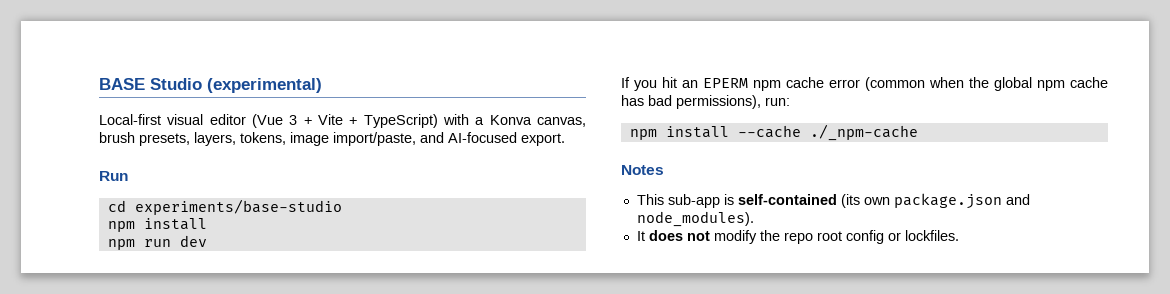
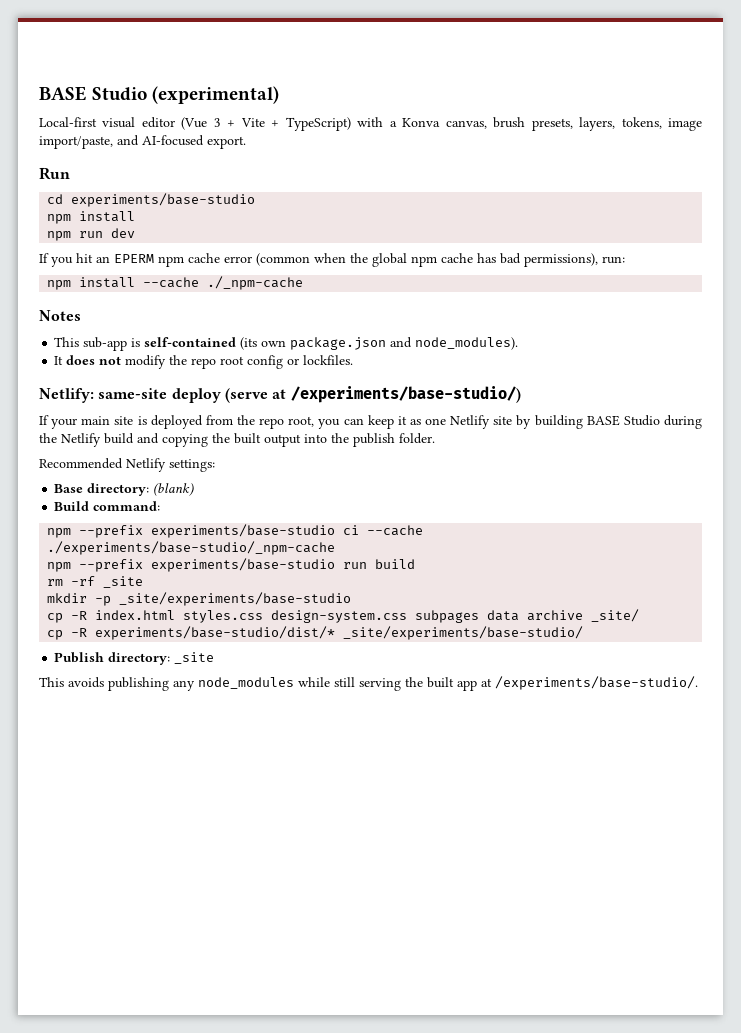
(959, 235) none -> [39,386,521,403] [39,415,702,429] [39,433,435,447] [39,458,215,472] [54,483,195,496] [54,501,161,511] [47,524,424,538] [47,541,336,555] [47,558,416,572] [47,576,144,588] [47,592,352,606] [47,609,640,623] [47,626,584,640] [54,652,215,665] [39,676,698,691] // Netlify: same-site deploy (serve at /experiments/base-studio/) // If your main site is deployed from the repo root, you can keep it as one Netlify site by building BASE Studio during the Netlify build and copying the built output into the publish folder. // Recommended Netlify settings: // Base directory: (blank) // Build command: // npm --prefix experiments/base-studio ci --cache ./experiments/base-studio/_npm-cache // npm --prefix experiments/base-studio run build // rm -rf _site // mkdir -p _site/experiments/base-studio // cp -R index.html styles.css design-system.css subpages data archive _site/ // cp -R experiments/base-studio/dist/* _site/experiments/base-studio/ // Publish directory: _site // This avoids publishing any node_modules while still serving the built app at /experiments/base-studio/.

